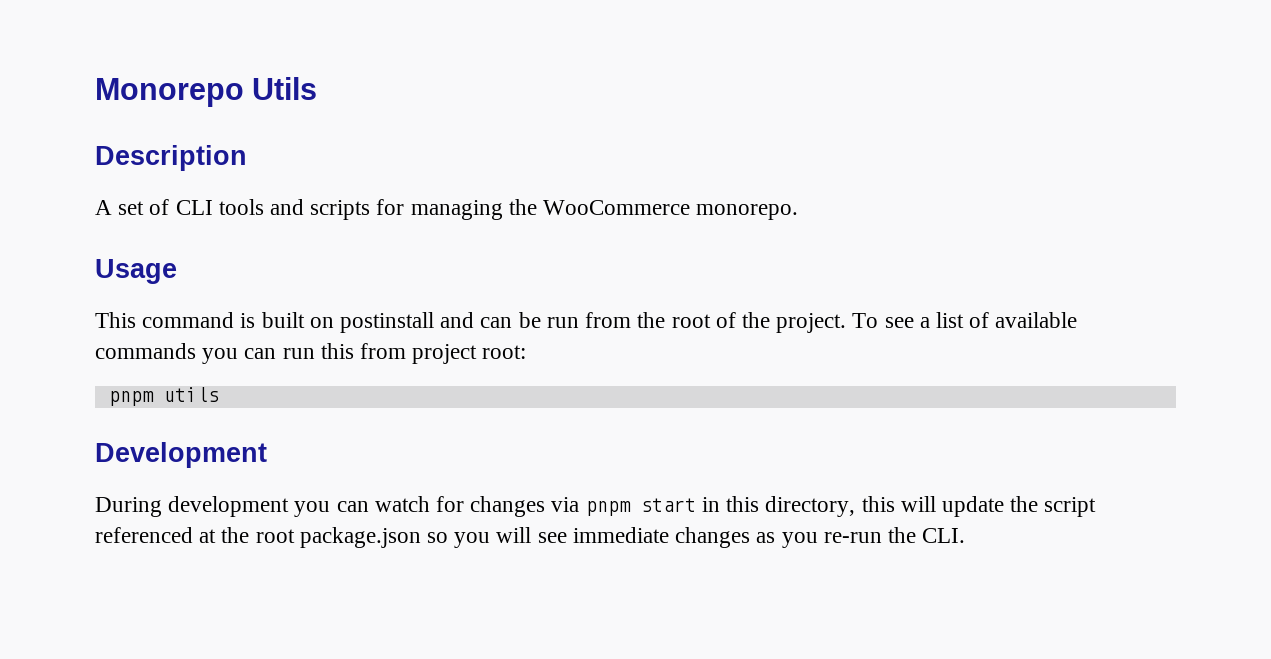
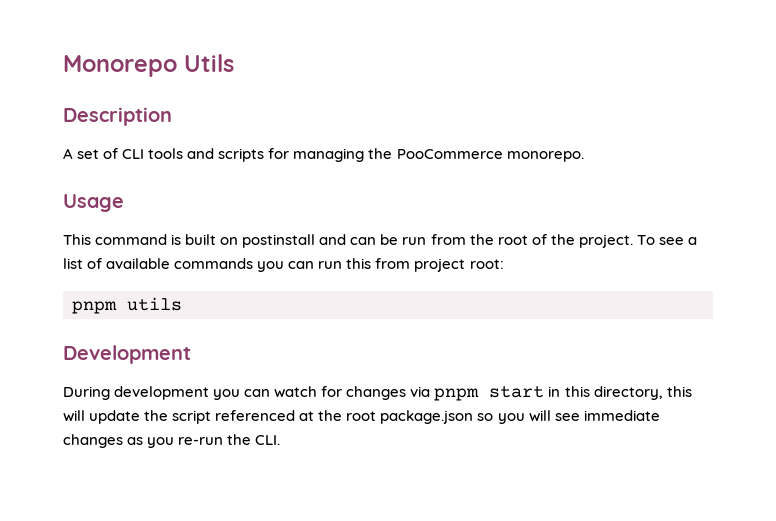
[543,200,691,215] WooCommerce -> [396,149,503,159] PooCommerce

